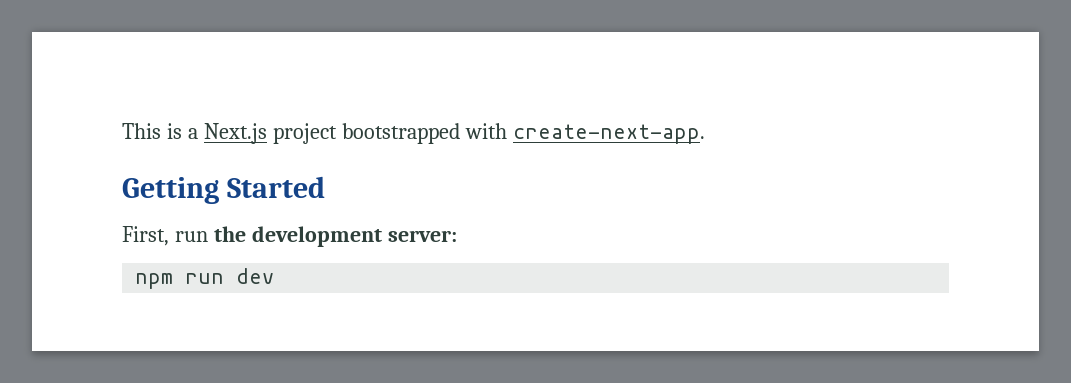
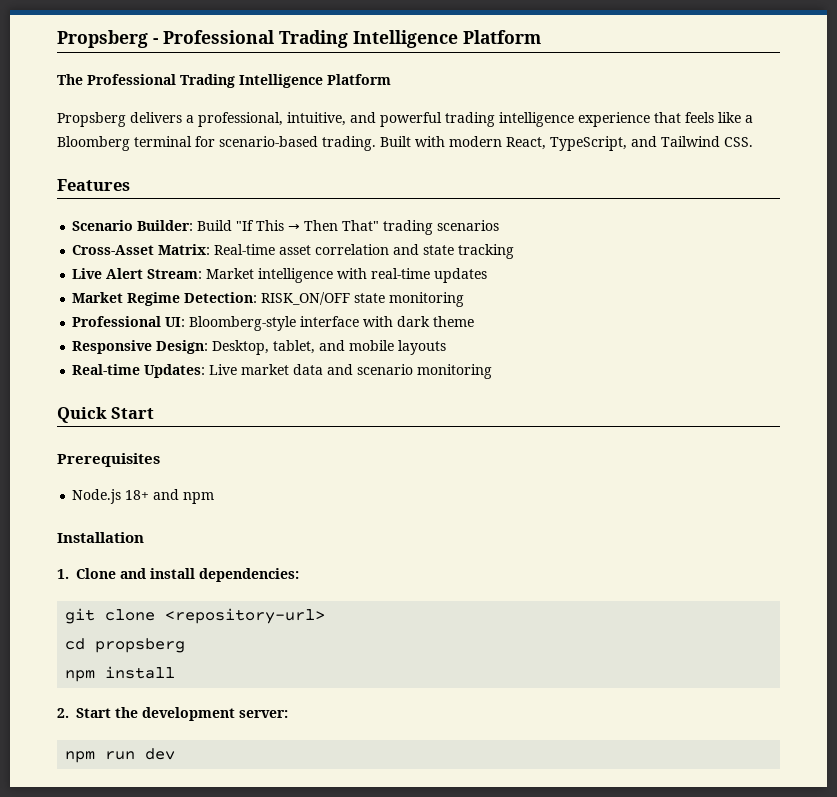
[122,123,705,144] [122,176,325,204] [122,226,208,246] This is a Next.js project bootstrapped with create-next-app. // Getting Started // First, run -> [57,30,541,48] [57,74,391,88] [57,112,753,127] [57,136,753,151] [57,179,130,191] [72,220,500,235] [72,244,515,259] [72,268,488,283] [72,292,465,307] [72,316,475,331] [72,340,447,355] [72,364,493,379] [57,407,155,423] [57,453,160,467] [72,489,215,504] [57,532,144,543] [57,568,299,582] [65,608,326,624] [65,638,186,653] [65,666,176,682] [57,708,111,718] Propsberg - Professional Trading Intelligence Platform // The Professional Trading Intelligence Platform // Propsberg delivers a professional, intuitive, and powerful trading intelligence experience that feels like a Bloomberg terminal for scenario-based trading. Built with modern React, TypeScript, and Tailwind CSS. // Features // Scenario Builder: Build "If This → Then That" trading scenarios // Cross-Asset Matrix: Real-time asset correlation and state tracking // Live Alert Stream: Market intelligence with real-time updates // Market Regime Detection: RISK_ON/OFF state monitoring // Professional UI: Bloomberg-style interface with dark theme // Responsive Design: Desktop, tablet, and mobile layouts // Real-time Updates: Live market data and scenario monitoring // Quick Start // Prerequisites // Node.js 18+ and npm // Installation // 1. Clone and install dependencies: // git clone <repository-url> // cd propsberg // npm install // 2. Start

